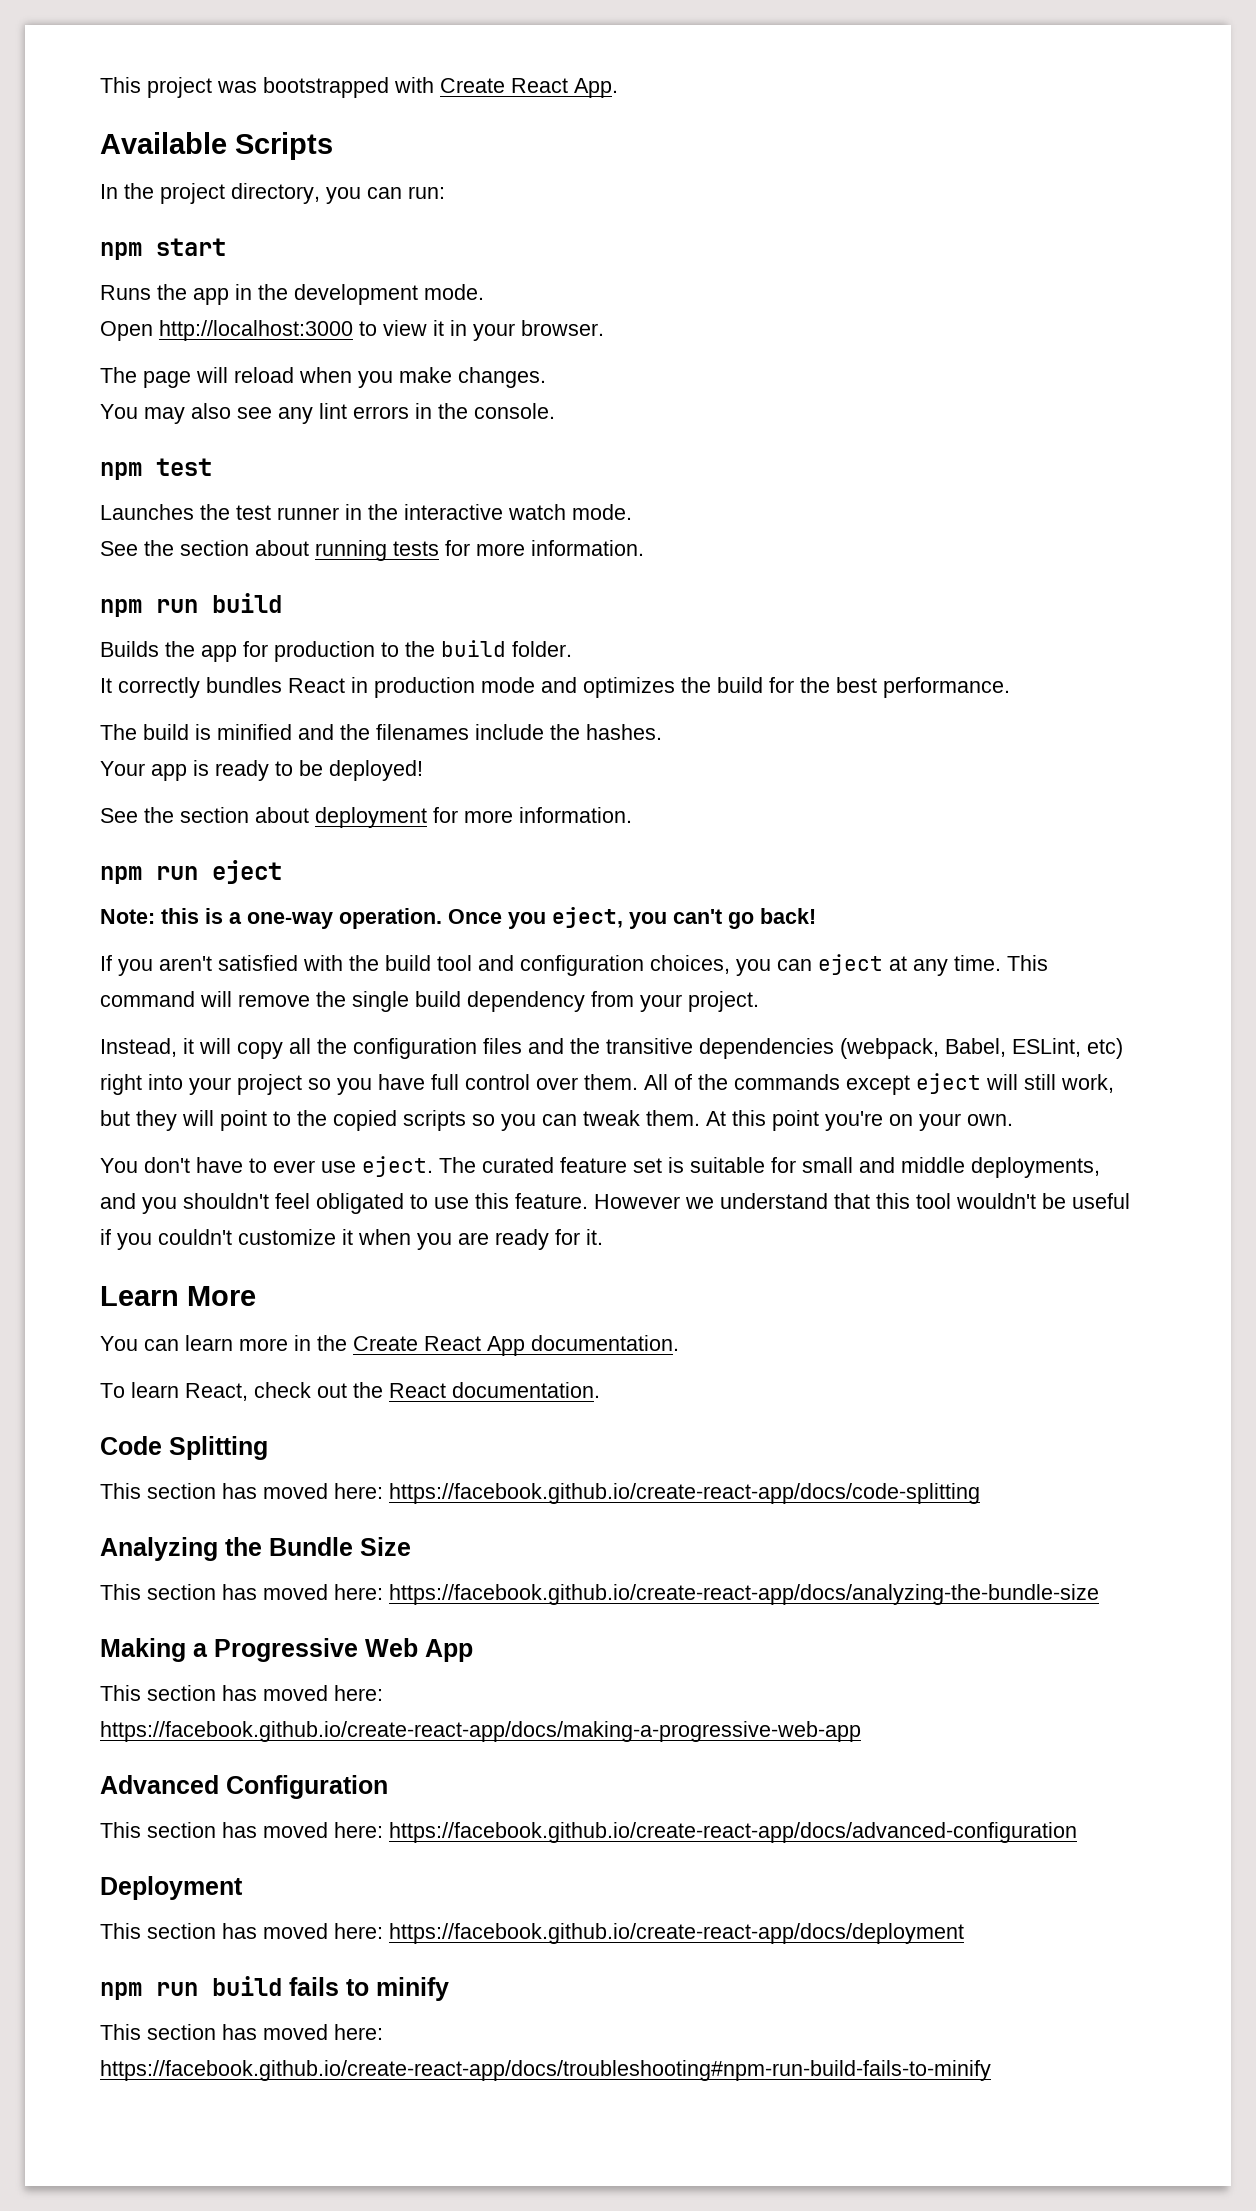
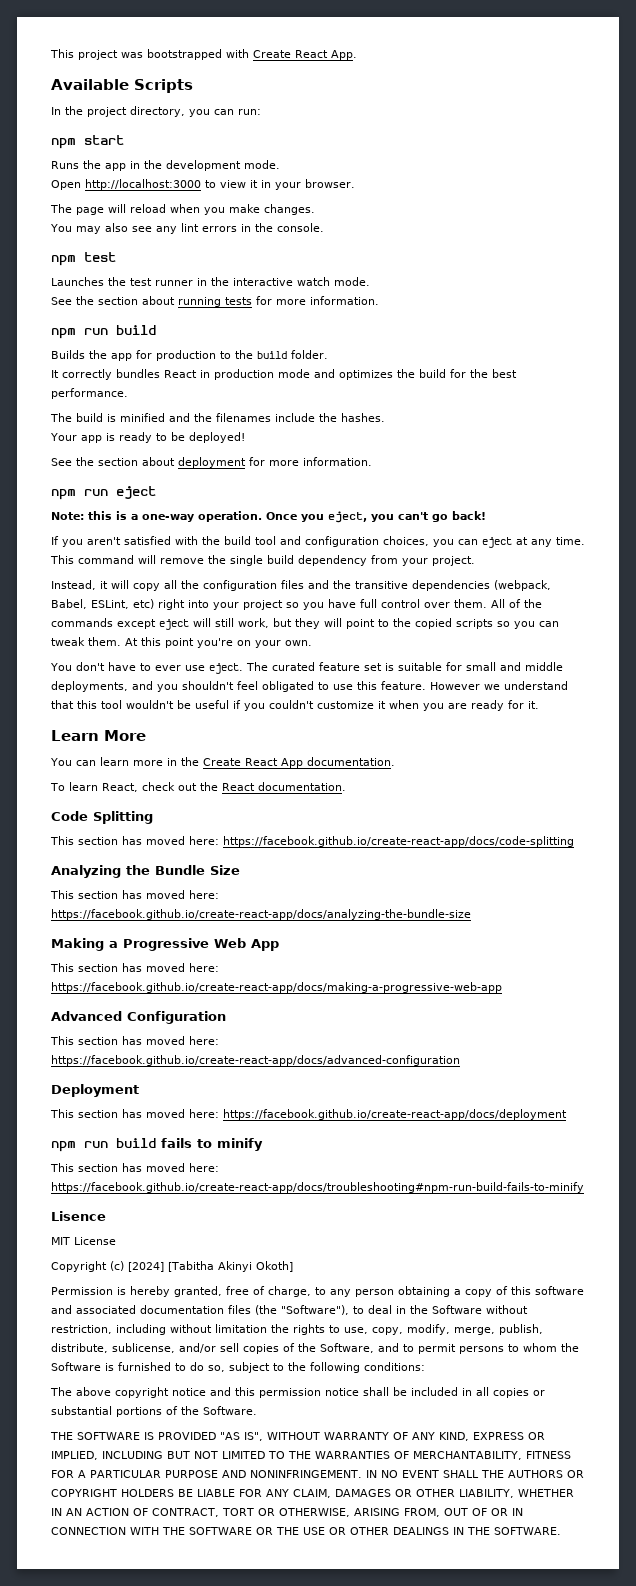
(991, 2070) none -> [51,1211,106,1221] [51,1237,116,1245] [51,1261,293,1272] [51,1286,584,1297] [51,1305,528,1315] [51,1324,543,1335] [51,1343,579,1354] [51,1362,425,1373] [50,1387,545,1398] [51,1406,257,1417] [50,1432,545,1441] [51,1451,571,1460] [51,1470,584,1478] [51,1489,574,1498] [51,1508,523,1517] [51,1527,561,1535] // Lisence // MIT License // Copyright (c) [2024] [Tabitha Akinyi Okoth] // Permission is hereby granted, free of charge, to any person obtaining a copy of this software and associated documentation files (the "Software"), to deal in the Software without restriction, including without limitation the rights to use, copy, modify, merge, publish, distribute, sublicense, and/or sell copies of the Software, and to permit persons to whom the Software is furnished to do so, subject to the following conditions: // The above copyright notice and this permission notice shall be included in all copies or substantial portions of the Software. // THE SOFTWARE IS PROVIDED "AS IS", WITHOUT WARRANTY OF ANY KIND, EXPRESS OR IMPLIED, INCLUDING BUT NOT LIMITED TO THE WARRANTIES OF MERCHANTABILITY, FITNESS FOR A PARTICULAR PURPOSE AND NONINFRINGEMENT. IN NO EVENT SHALL THE AUTHORS OR COPYRIGHT HOLDERS BE LIABLE FOR ANY CLAIM, DAMAGES OR OTHER LIABILITY, WHETHER IN AN ACTION OF CONTRACT, TORT OR OTHERWISE, ARISING FROM, OUT OF OR IN CONNECTION WITH THE SOFTWARE OR THE USE OR OTHER DEALINGS IN THE SOFTWARE.

